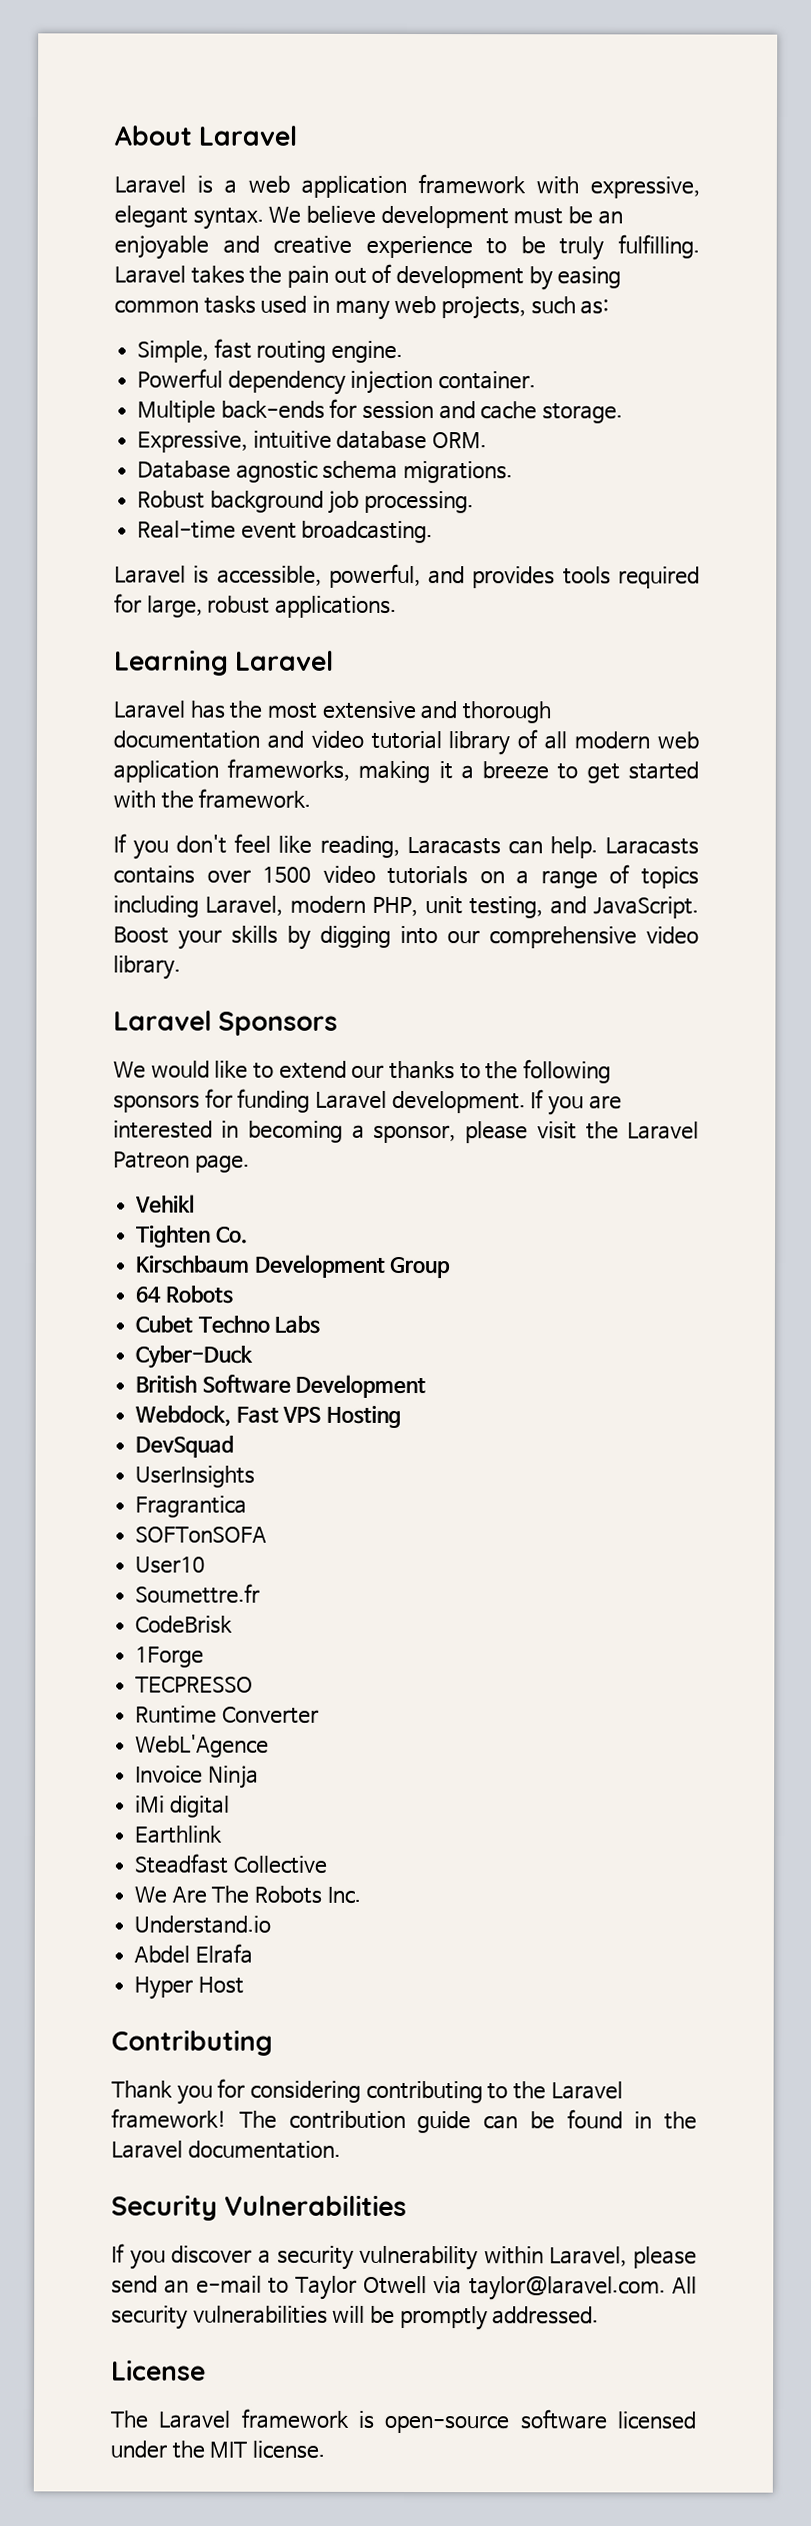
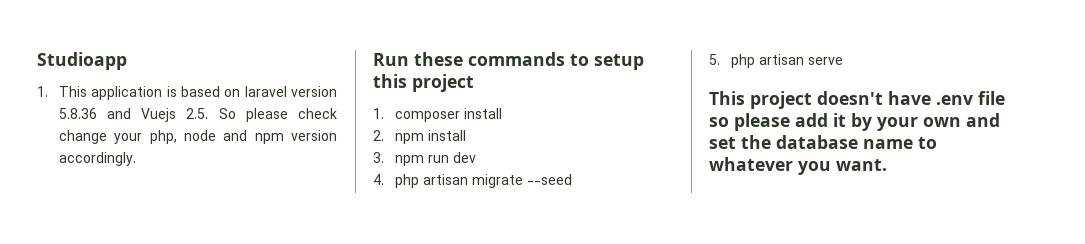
[114,125,298,146] [114,174,701,199] [114,205,623,230] [114,234,700,261] [114,263,622,291] [114,295,610,320] [137,338,404,363] [137,368,537,395] [137,398,624,424] [137,430,488,453] [137,460,514,484] [137,490,475,514] [137,520,434,544] [114,563,701,589] [114,593,397,618] [114,649,335,676] [113,700,551,724] [113,729,699,756] [113,758,699,784] [113,788,312,809] [113,833,700,860] [113,864,700,889] [113,895,699,919] [113,925,699,950] [113,955,181,980] [113,1010,339,1036] [113,1059,611,1084] [113,1088,622,1116] [113,1120,699,1144] [113,1151,250,1173] [135,1194,196,1214] [136,1225,248,1248] [135,1254,452,1279] [135,1285,233,1304] [135,1315,321,1334] [135,1345,254,1369] [135,1374,427,1399] [135,1405,402,1428] [135,1435,235,1458] [135,1465,256,1488] [135,1495,248,1518] [135,1526,268,1543] [135,1556,206,1574] [135,1583,261,1604] [135,1615,234,1634] [135,1646,205,1668] [135,1676,254,1693] [135,1705,319,1724] [135,1734,270,1758] [135,1765,259,1789] [135,1795,230,1818] [134,1825,224,1844] [134,1853,327,1874] [134,1885,361,1904] [134,1915,272,1934] [134,1943,253,1964] [134,1976,244,2000] [111,2029,273,2056] [111,2078,623,2105] [111,2108,697,2134] [111,2140,341,2159] [111,2194,408,2221] [111,2243,698,2271] [111,2275,697,2301] [111,2305,600,2331] [111,2359,206,2381] [110,2408,696,2434] [110,2440,326,2459] About Laravel // Laravel is a web application framework with expressive, elegant syntax. We believe development must be an enjoyable and creative experience to be truly fulfilling. Laravel takes the pain out of development by easing common tasks used in many web projects, such as: // Simple, fast routing engine. // Powerful dependency injection container. // Multiple back-ends for session and cache storage. // Expressive, intuitive database ORM. // Database agnostic schema migrations. // Robust background job processing. // Real-time event broadcasting. // Laravel is accessible, powerful, and provides tools required for large, robust applications. // Learning Laravel // Laravel has the most extensive and thorough documentation and video tutorial library of all modern web application frameworks, making it a breeze to get started with the framework. // If you don't feel like reading, Laracasts can help. Laracasts contains over 1500 video tutorials on a range of topics including Laravel, modern PHP, unit testing, and JavaScript. Boost your skills by digging into our comprehensive video library. // Laravel Sponsors // We would like to extend our thanks to the following sponsors for funding Laravel development. If you are interested in becoming a sponsor, please visit the Laravel Patreon page. // Vehikl // Tighten Co. // Kirschbaum Development Group // 64 Robots // Cubet Techno Labs // Cyber-Duck // British Software Development // Webdock, Fast VPS Hosting // DevSquad // UserInsights // Fragrantica // SOFTonSOFA // User10 // Soumettre.fr // CodeBrisk // 1Forge // TECPRESSO // Runtime Converter // WebL'Agence // Invoice Ninja // iMi digital // Earthlink // Steadfast Collective // We Are The Robots Inc. // Understand.io // Abdel Elrafa // Hyper Host // Contributing // Thank you for considering contributing to the Laravel framework! The contribution guide can be found in the Laravel documentation. // Security Vulnerabilities // If you discover a security vulnerability within Laravel, please send an e-mail to Taylor Otwell via taylor@laravel.com. All security vulnerabilities will be promptly addressed. // License // The Laravel framework is open-source software licensed under the MIT license. -> [37,52,127,70] [37,86,337,100] [58,108,337,122] [58,130,337,144] [58,152,136,166] [373,52,644,70] [373,74,474,92] [373,108,502,122] [373,130,466,144] [373,152,476,166] [373,174,572,188] [709,54,843,68] [709,91,1005,109] [709,113,1000,131] [709,135,937,149] [709,157,887,175] Studioapp // 1. This application is based on laravel version 5.8.36 and Vuejs 2.5. So please check change your php, node and npm version accordingly. // Run these commands to setup this project // 1. composer install // 2. npm install // 3. npm run dev // 4. php artisan migrate --seed // 5. php artisan serve // This project doesn't have .env file so please add it by your own and set the database name to whatever you want.

